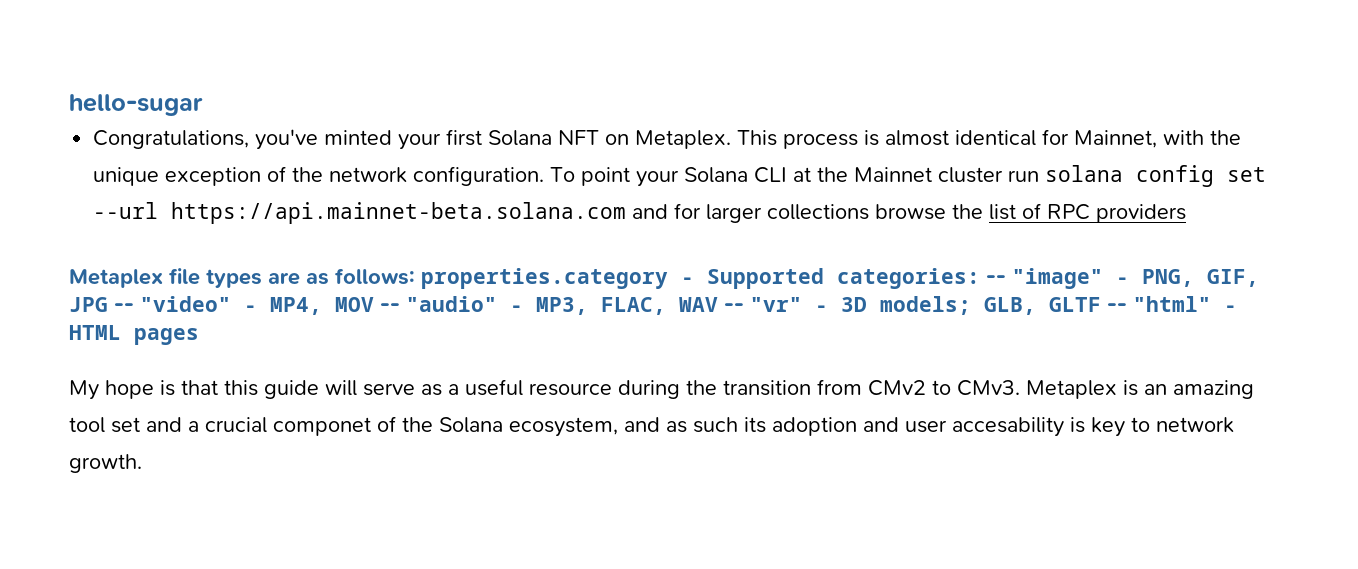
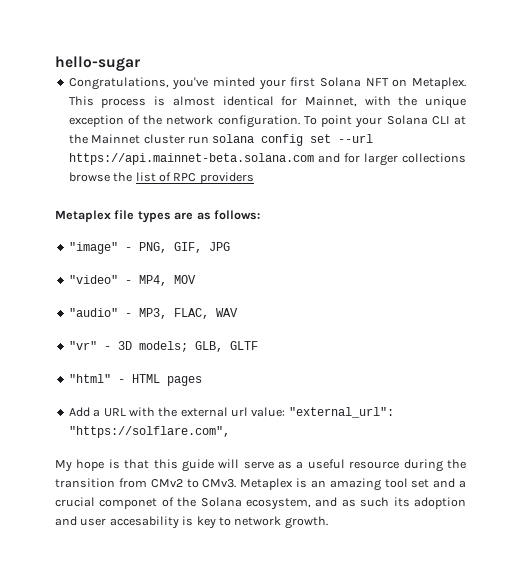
[421,268,1006,289] properties.category - Supported categories: -- -> (260, 215) //
[114,303,134,312] -- -> (230, 246) //
[380,303,400,312] -- -> (196, 279) //
[724,303,744,312] -- -> (238, 312) //
[1107,303,1127,312] -- -> (258, 345) //
(199, 336) none -> [68,407,394,418] [68,426,230,438] // Add a URL with the external url value: "external_url": "https://solflare.com",

